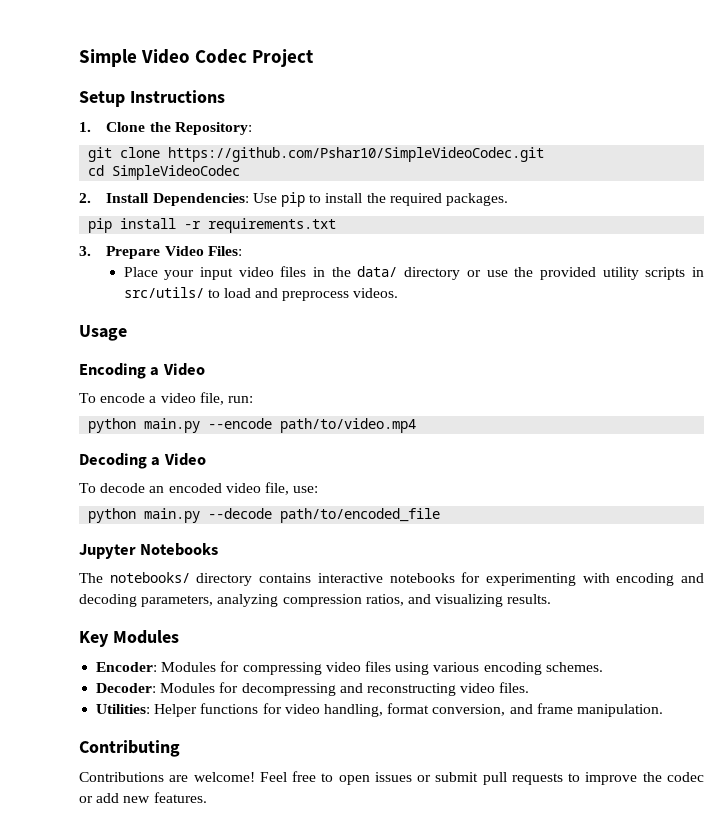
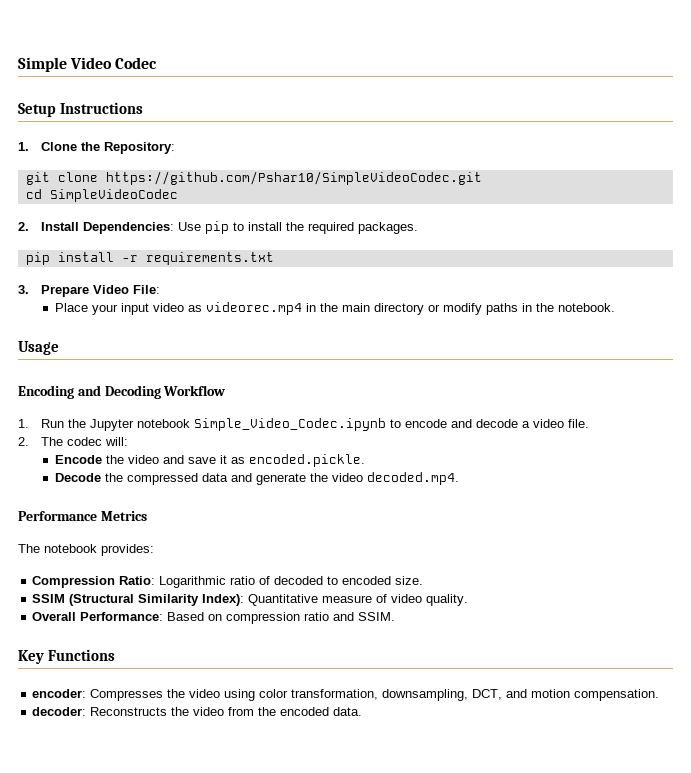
[252,49,314,67] Project -> (158, 63) none
[207,246,242,256] Files: -> [132,285,160,294] File:
[280,266,398,277] files in the data/ -> [188,302,371,315] as videorec.mp4 in the main
[486,267,704,280] [123,287,399,301] [79,325,127,341] [79,363,205,379] [79,392,253,405] [88,418,417,433] [79,453,206,469] [79,482,319,495] [88,508,441,523] [79,543,219,559] [79,572,704,586] [79,594,552,607] [79,630,179,647] [96,661,603,675] [96,682,530,696] [96,703,663,717] [79,740,180,757] [79,771,704,785] [79,792,207,803] use the provided utility scripts in src/utils/ to load and preprocess videos. // Usage // Encoding a Video // To encode a video file, run: // python main.py --encode path/to/video.mp4 // Decoding a Video // To decode an encoded video file, use: // python main.py --decode path/to/encoded_file // Jupyter Notebooks // The notebooks/ directory contains interactive notebooks for experimenting with encoding and decoding parameters, analyzing compression ratios, and visualizing results. // Key Modules // Encoder: Modules for compressing video files using various encoding schemes. // Decoder: Modules for decompressing and reconstructing video files. // Utilities: Helper functions for video handling, format conversion, and frame manipulation. // Contributing // Contributions are welcome! Feel free to open issues or submit pull requests to improve the codec or add new features. -> [443,303,616,315] [18,341,59,355] [18,385,226,399] [18,418,589,431] [18,437,128,446] [55,454,366,467] [55,472,460,485] [18,511,147,521] [18,544,154,556] [32,576,424,588] [32,594,469,606] [32,612,396,624] [18,649,115,664] [32,689,660,701] [32,707,363,716] modify paths in the notebook. // Usage // Encoding and Decoding Workflow // 1. Run the Jupyter notebook Simple_Video_Codec.ipynb to encode and decode a video file. // 2. The codec will: // Encode the video and save it as encoded.pickle. // Decode the compressed data and generate the video decoded.mp4. // Performance Metrics // The notebook provides: // Compression Ratio: Logarithmic ratio of decoded to encoded size. // SSIM (Structural Similarity Index): Quantitative measure of video quality. // Overall Performance: Based on compression ratio and SSIM. // Key Functions // encoder: Compresses the video using color transformation, downsampling, DCT, and motion compensation. // decoder: Reconstructs the video from the encoded data.

